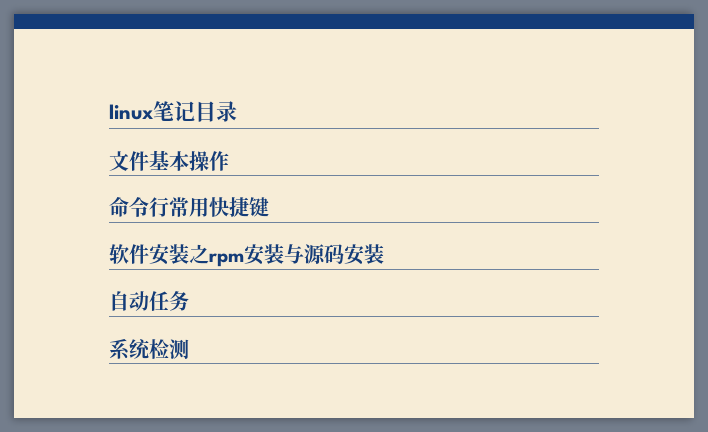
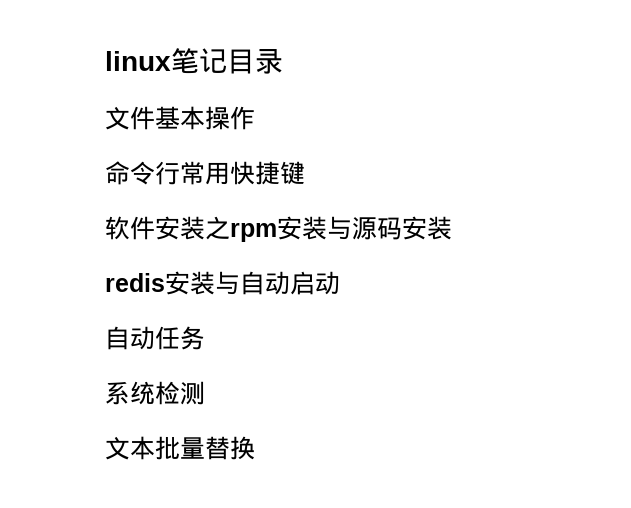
(384, 254) none -> [105,271,340,295] // redis安装与自动启动
(189, 349) none -> [105,436,255,460] // 文本批量替换

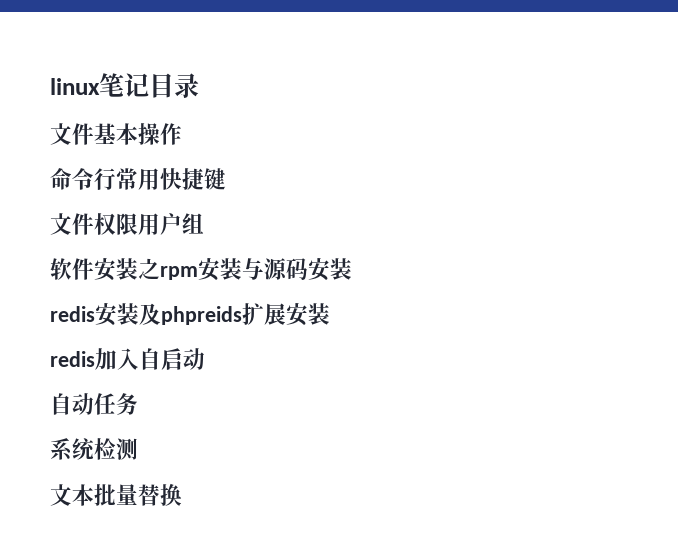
(305, 173) none -> [50,213,204,235] // 文件权限用户组
[215,271,290,295] 与自动 -> [139,303,330,326] [50,348,161,370] 及phpreids扩展安装 // redis加入自

